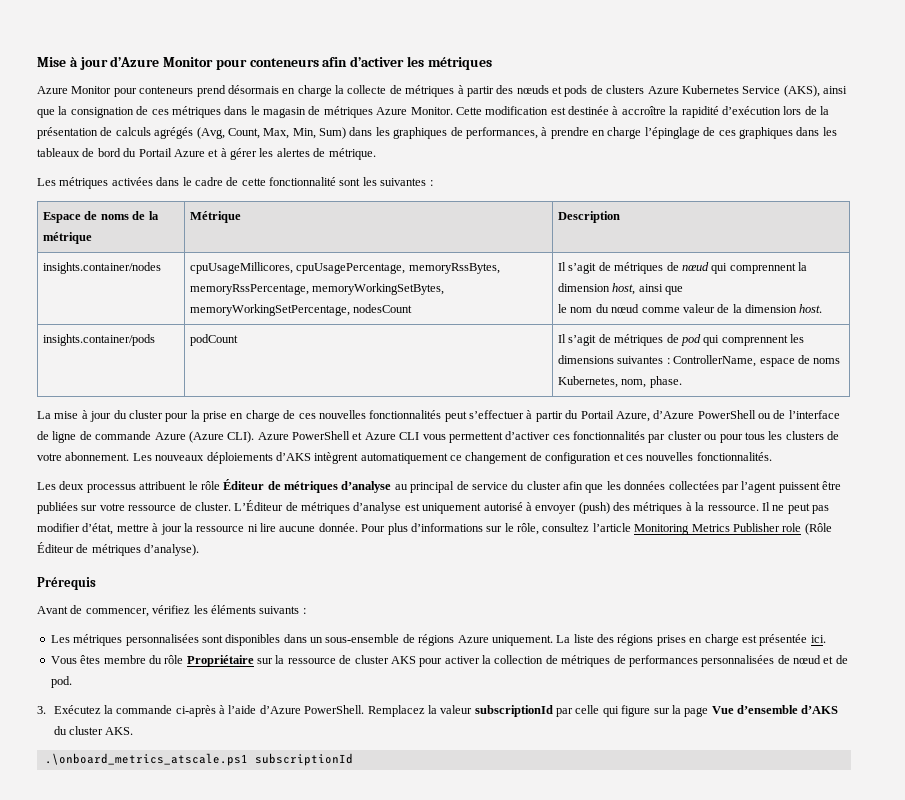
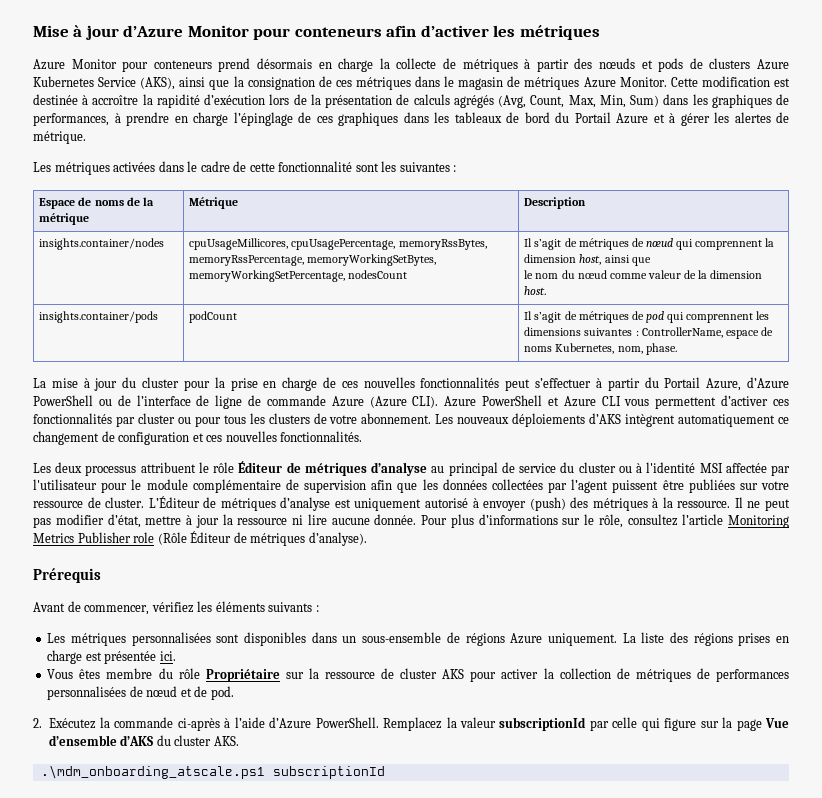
(561, 485) none -> [618,462,790,476] [33,479,366,493] ou à l'identité MSI affectée par l'utilisateur pour le module complémentaire de supervision
[37,706,46,714] 3. -> [33,718,42,728] 2.
[44,753,248,766] .\onboard_metrics_atscale.ps1 -> [40,765,265,779] .\mdm_onboarding_atscale.ps1

